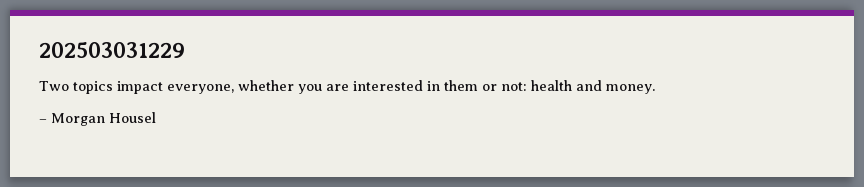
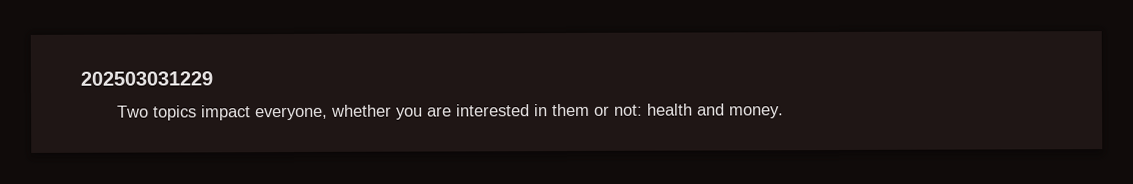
[39,112,156,126] // – Morgan Housel -> (785, 112) none

